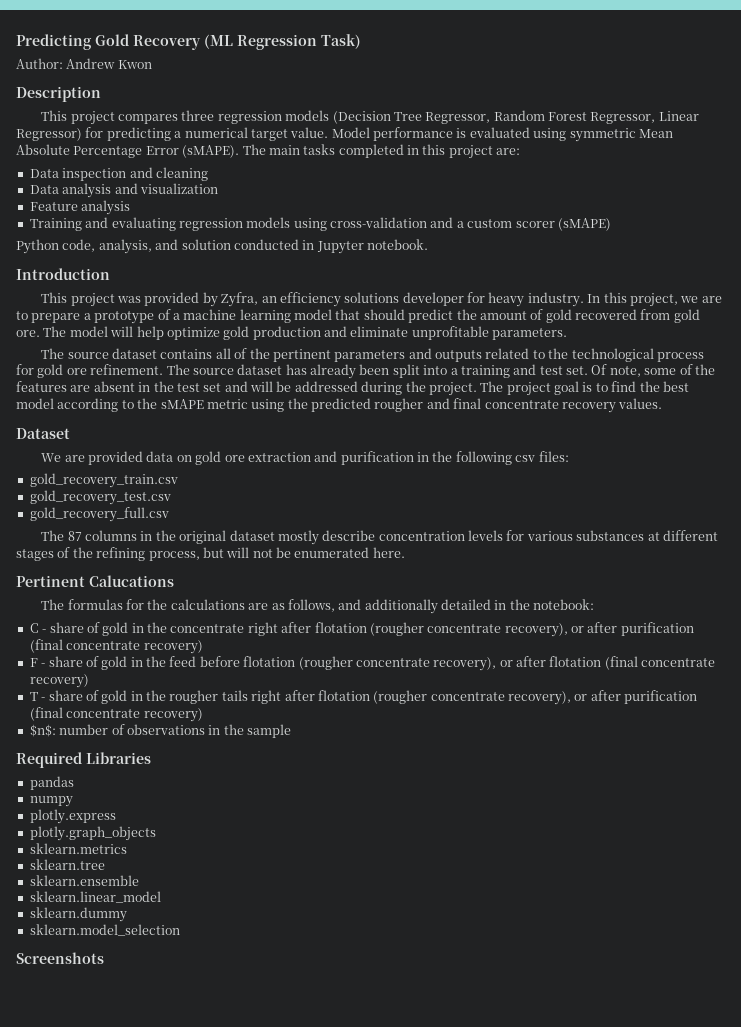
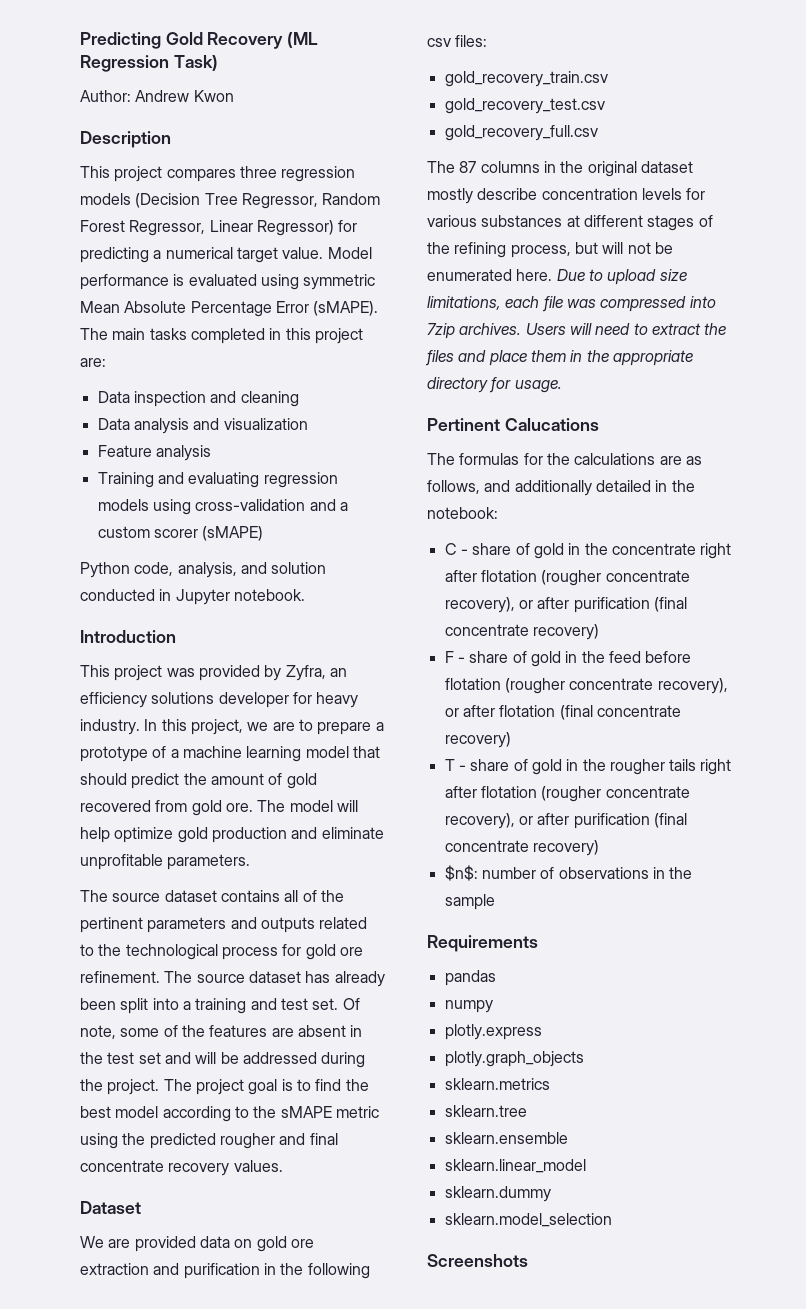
(405, 552) none -> [556,269,687,285] [427,296,716,312] [427,323,727,339] [425,350,693,366] [427,377,562,393] Due to upload size limitations, each file was compressed into 7zip archives. Users will need to extract the files and place them in the appropriate directory for usage.
[16,752,151,768] Required Libraries -> [427,935,538,952] Requirements

